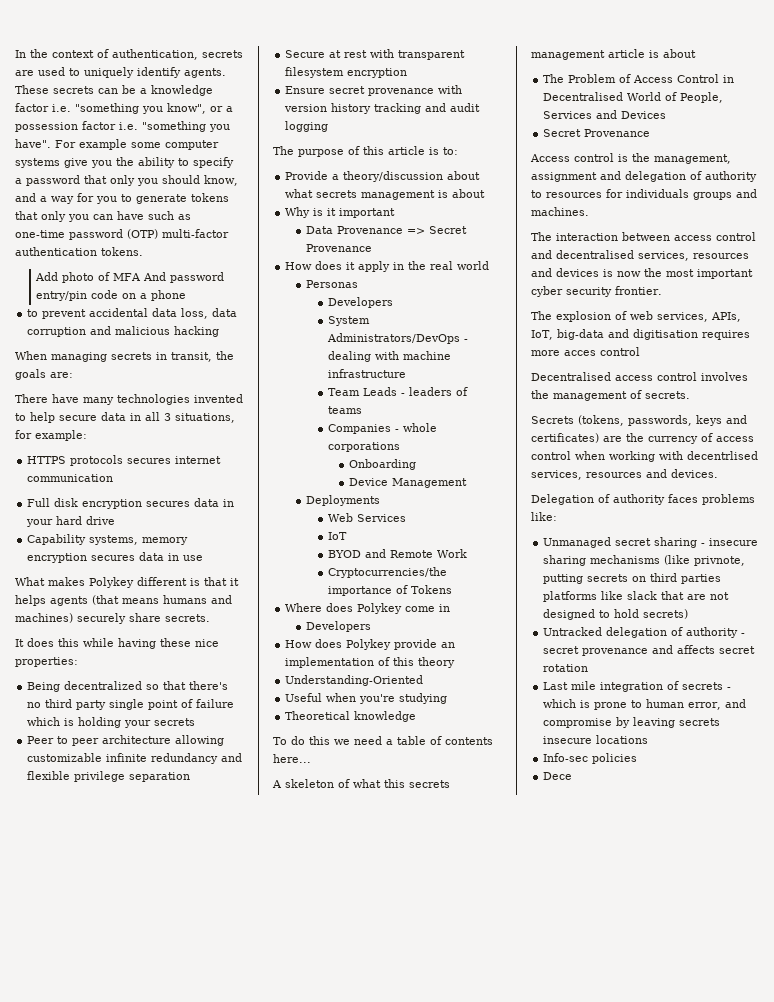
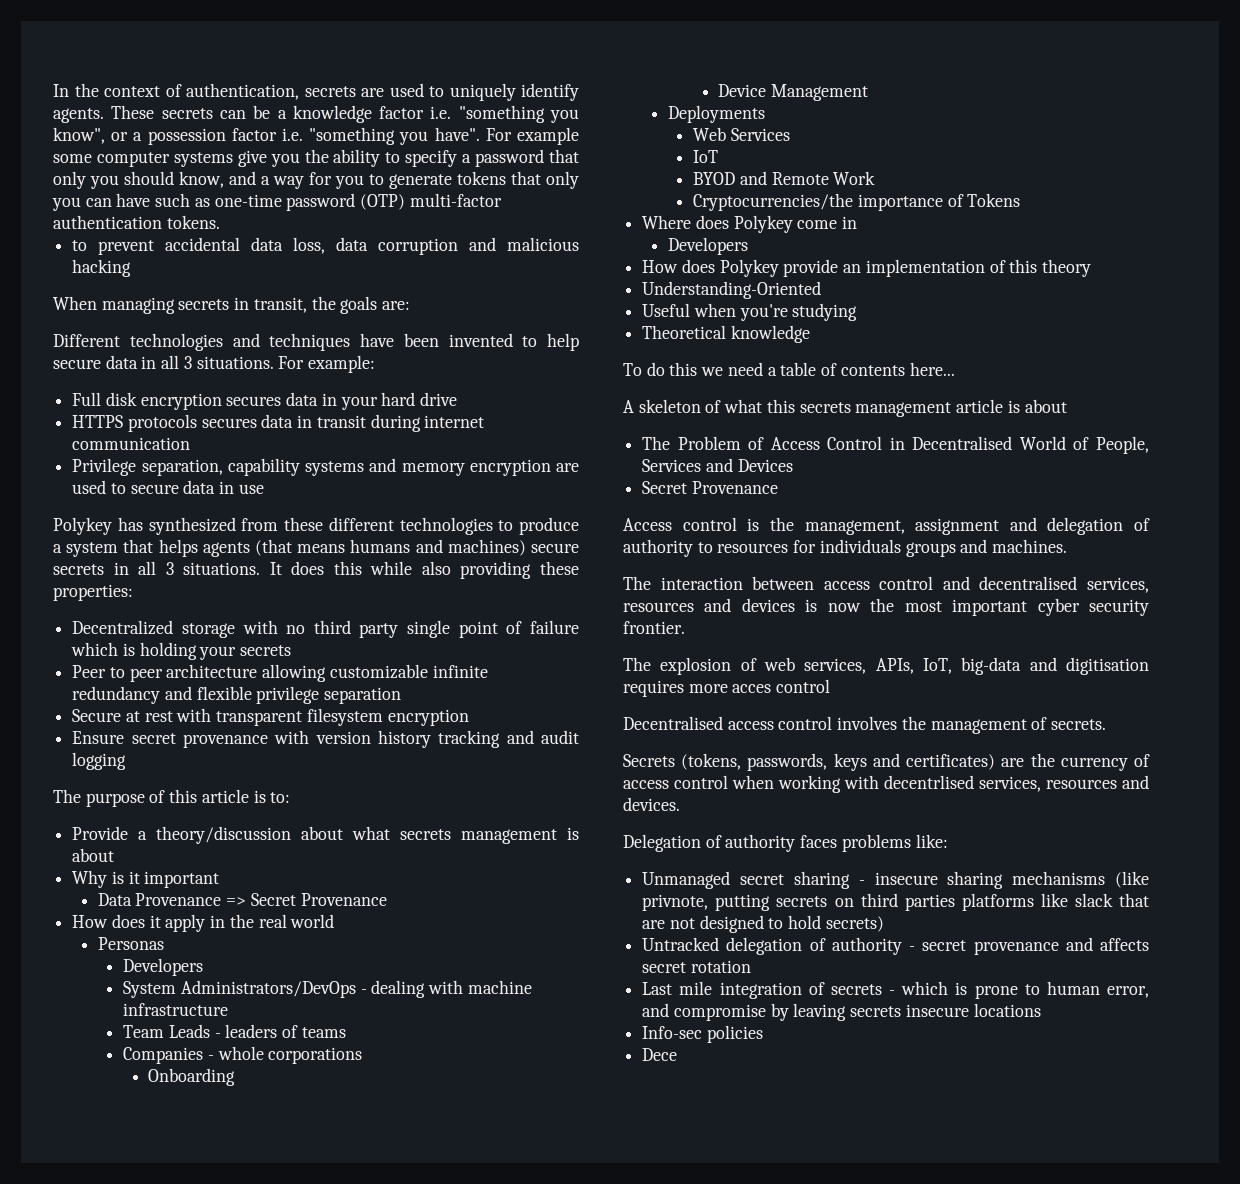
[35,272,225,283] [36,290,187,301] // Add photo of MFA And password entry/pin code on a phone -> (220, 222) none
[15,394,190,405] There have many technologies -> [53,333,439,351] Different technologies and techniques have been
[175,413,235,423] [15,430,32,439] situations, for -> [196,356,305,369] situations. For
[27,455,222,466] [27,474,114,482] // HTTPS protocols secures internet communication -> (376, 364) none
[27,534,189,545] [27,552,204,563] [15,577,239,588] Capability systems, memory encryption secures data in use // What makes Polykey different is that it -> [72,414,485,432] [72,437,191,450] [72,458,579,476] [72,480,264,494] [53,517,579,535] [53,539,154,557] HTTPS protocols secures data in transit during internet communication // Privilege separation, capability systems and memory encryption are used to secure data in use // Polykey has synthesized from these different technologies to produce a system that
[77,613,210,624] [15,638,219,649] [15,657,78,667] [27,681,229,692] securely share secrets. // It does this while having these nice properties: // Being decentralized so that there's -> [531,543,579,553] [53,561,579,579] [53,584,133,601] [72,620,278,638] secure secrets in all 3 situations. It does this while also providing these properties: // Decentralized storage with

